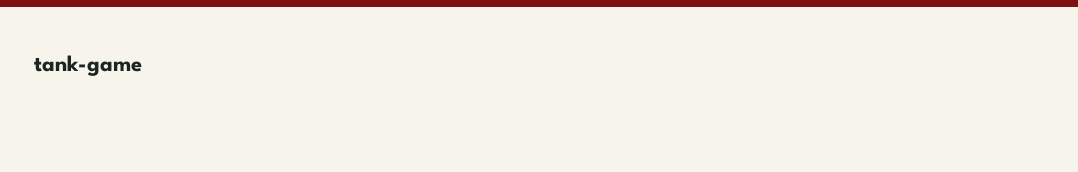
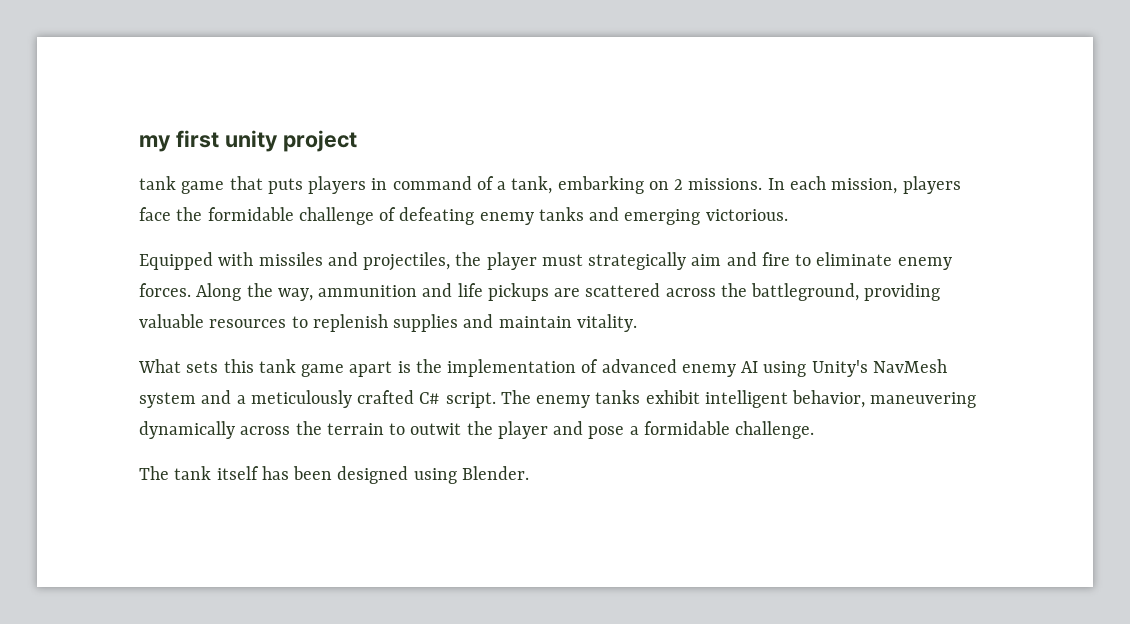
[34,55,142,76] tank-game -> [139,130,357,152] [139,176,961,194] [139,207,788,225] [139,252,952,271] [139,283,941,301] [139,314,637,332] [138,359,947,377] [139,390,977,408] [139,421,815,439] [139,466,529,484] my first unity project // tank game that puts players in command of a tank, embarking on 2 missions. In each mission, players face the formidable challenge of defeating enemy tanks and emerging victorious. // Equipped with missiles and projectiles, the player must strategically aim and fire to eliminate enemy forces. Along the way, ammunition and life pickups are scattered across the battleground, providing valuable resources to replenish supplies and maintain vitality. // What sets this tank game apart is the implementation of advanced enemy AI using Unity's NavMesh system and a meticulously crafted C# script. The enemy tanks exhibit intelligent behavior, maneuvering dynamically across the terrain to outwit the player and pose a formidable challenge. // The tank itself has been designed using Blender.

